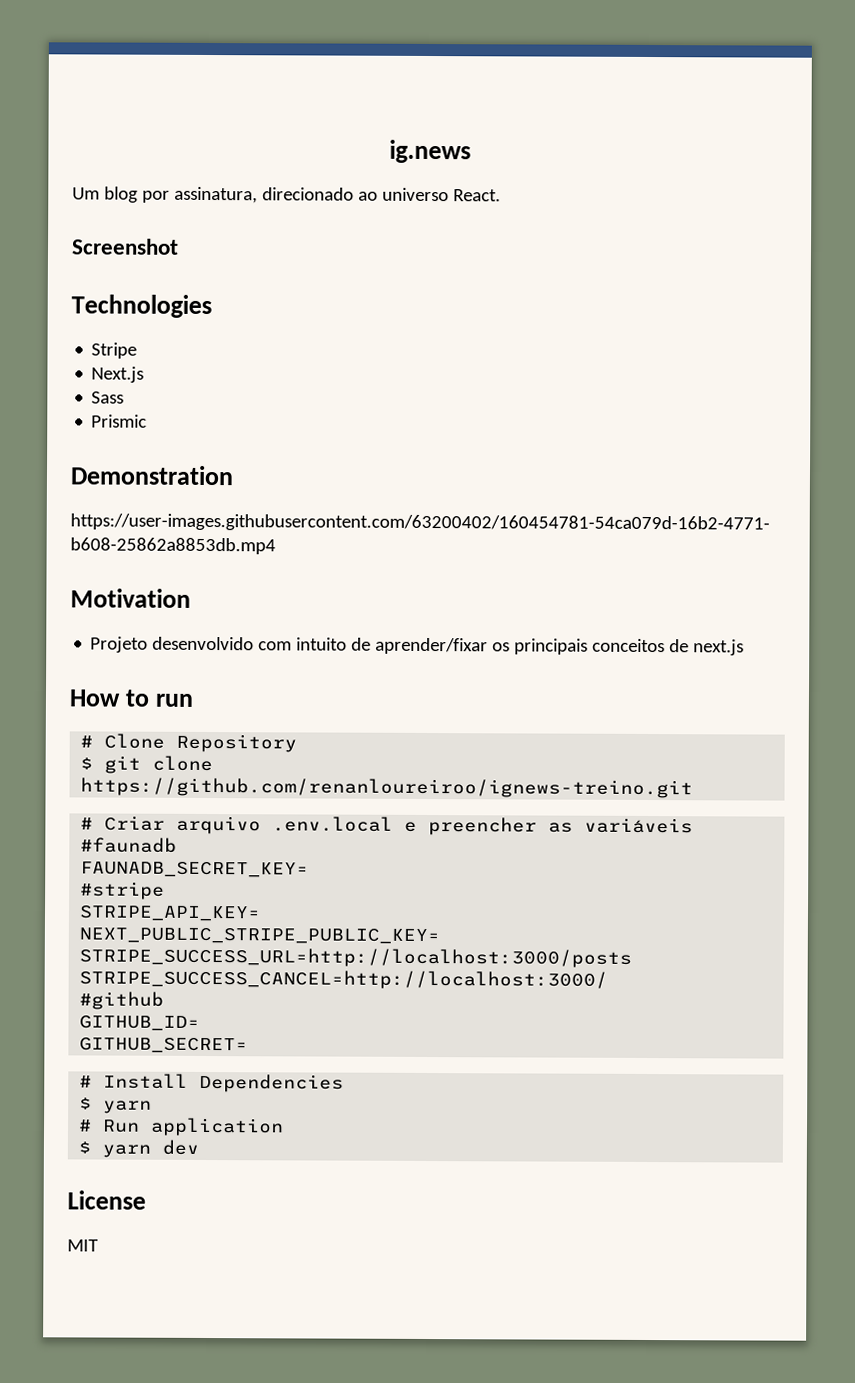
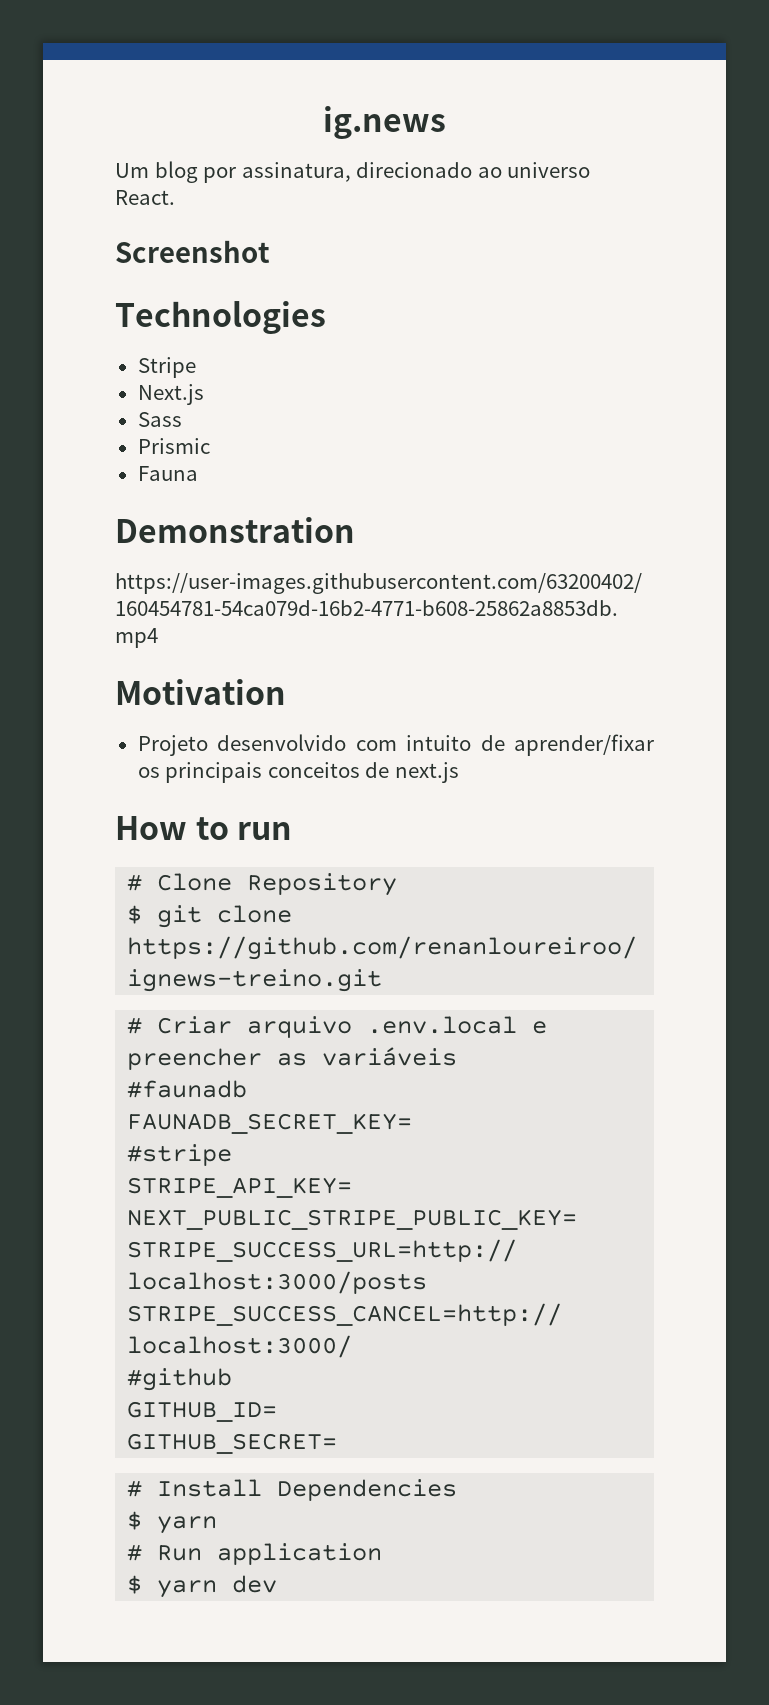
(148, 421) none -> [137,466,198,481] // Fauna
[67,1190,146,1210] [67,1239,99,1252] // License // MIT -> (278, 1584) none

